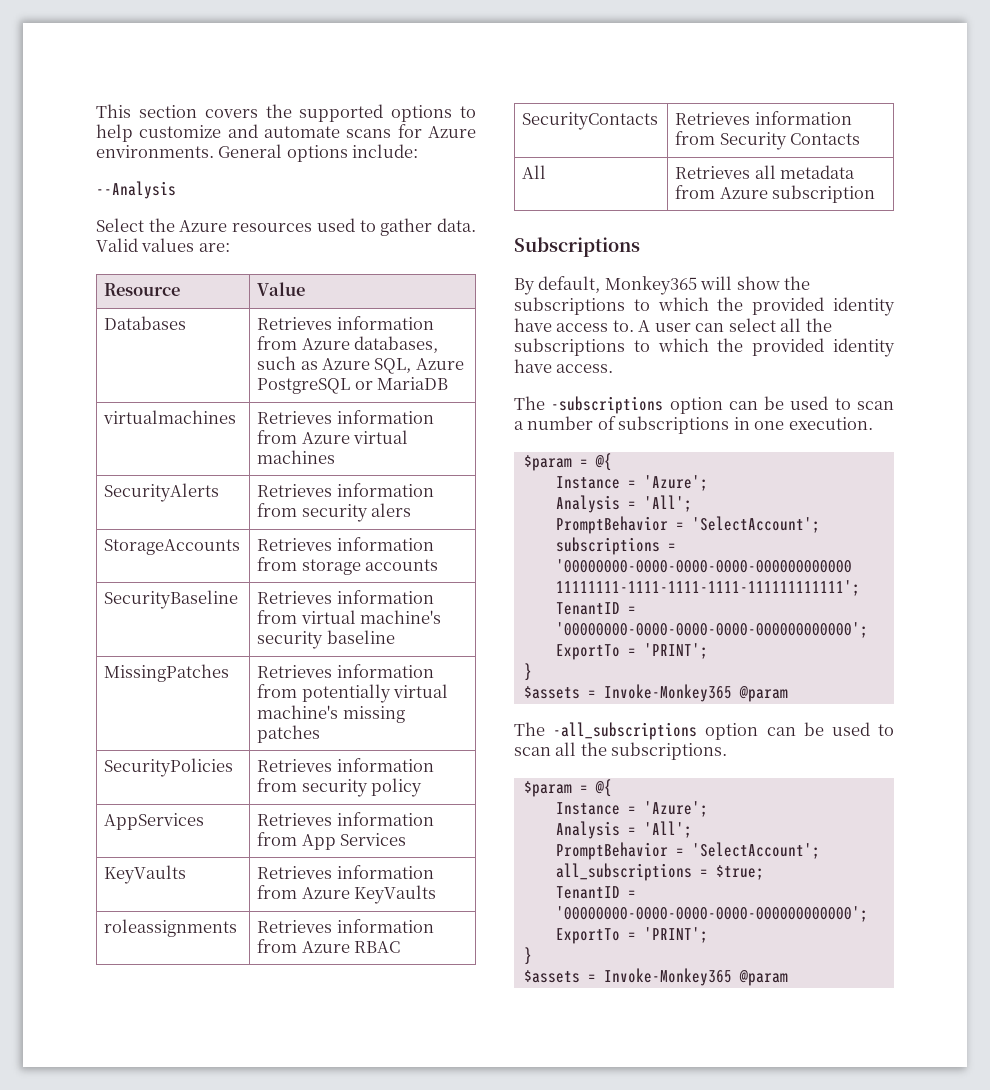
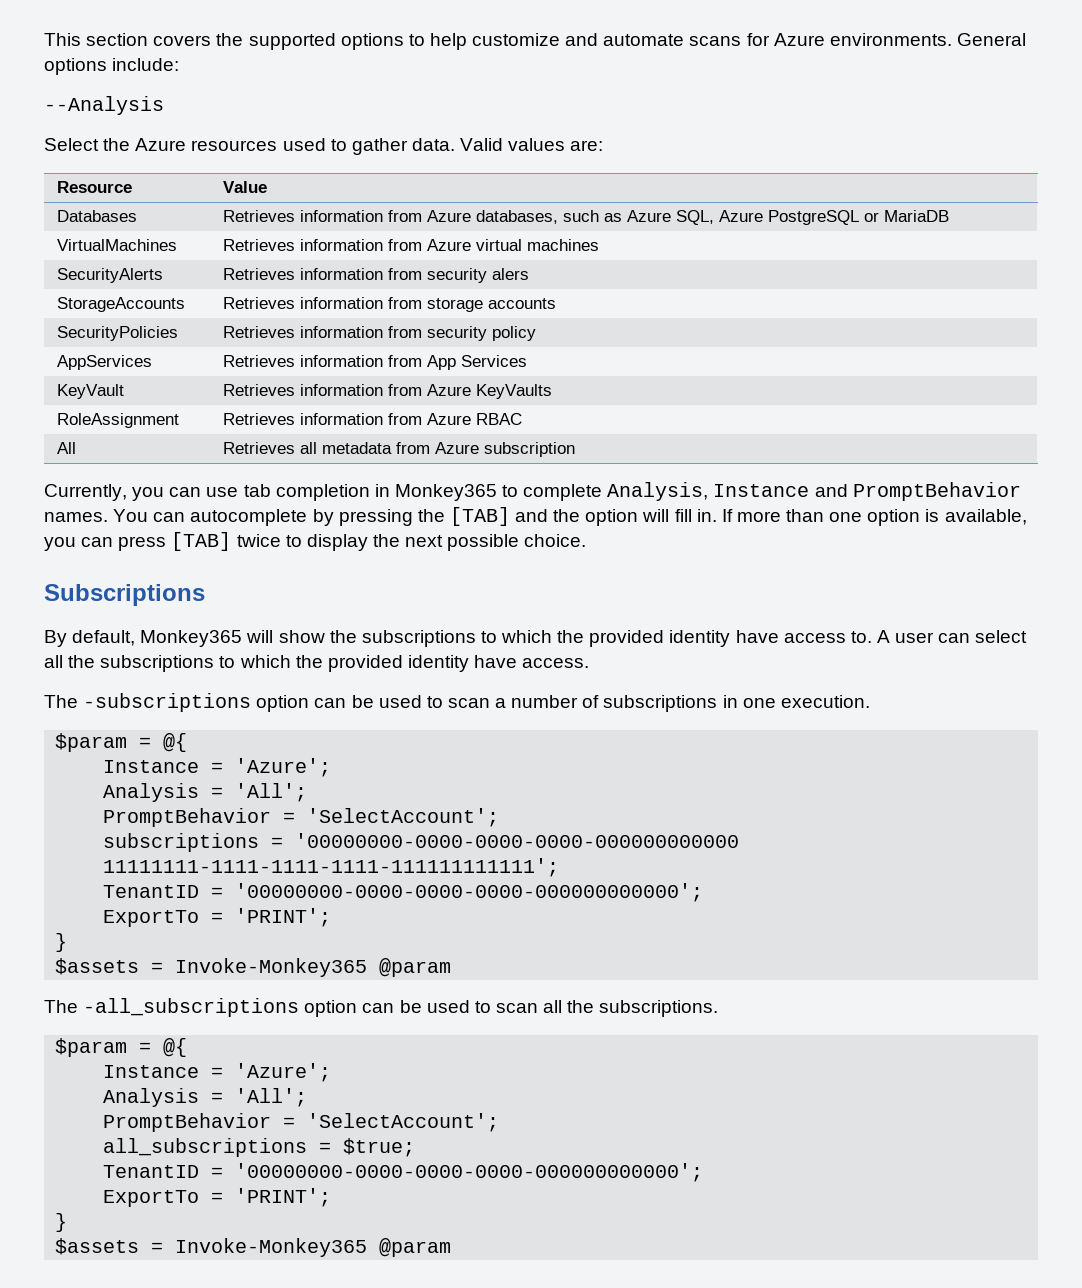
[103,410,237,424] virtualmachines -> [56,239,177,251] VirtualMachines
[104,590,239,609] [257,590,434,604] [257,610,441,624] [257,630,395,649] [104,664,230,682] [257,664,434,678] [257,684,448,703] [257,705,405,723] [257,725,321,743] // SecurityBaseline | Retrieves information from virtual machine's security baseline // MissingPatches | Retrieves information from potentially virtual machine's missing patches -> (556, 303) none
[104,865,187,884] KeyVaults -> [56,384,124,399] KeyVault
[104,919,238,937] roleassignments -> [56,413,179,428] RoleAssignment
[522,112,659,130] [675,111,852,125] [675,131,860,150] // SecurityContacts | Retrieves information from Security Contacts -> (522, 419) none
(875, 194) none -> [44,482,1021,501] [44,507,1027,526] [44,532,587,551] // Currently, you can use tab completion in Monkey365 to complete Analysis, Instance and PromptBehavior names. You can autocomplete by pressing the [TAB] and the option will fill in. If more than one option is available, you can press [TAB] twice to display the next possible choice.

